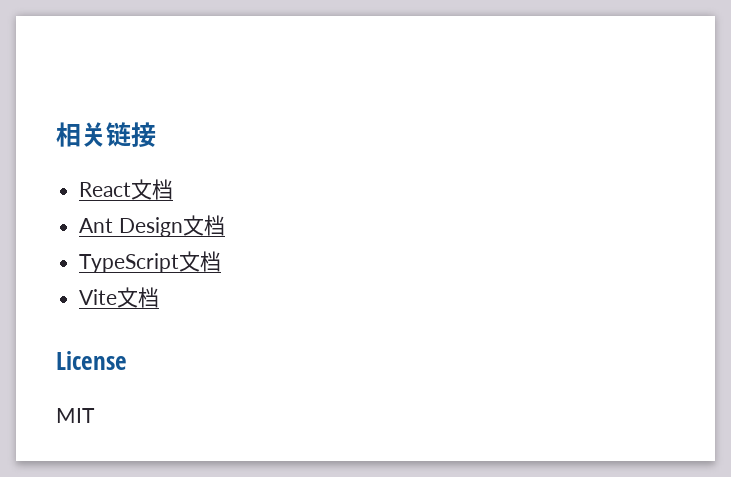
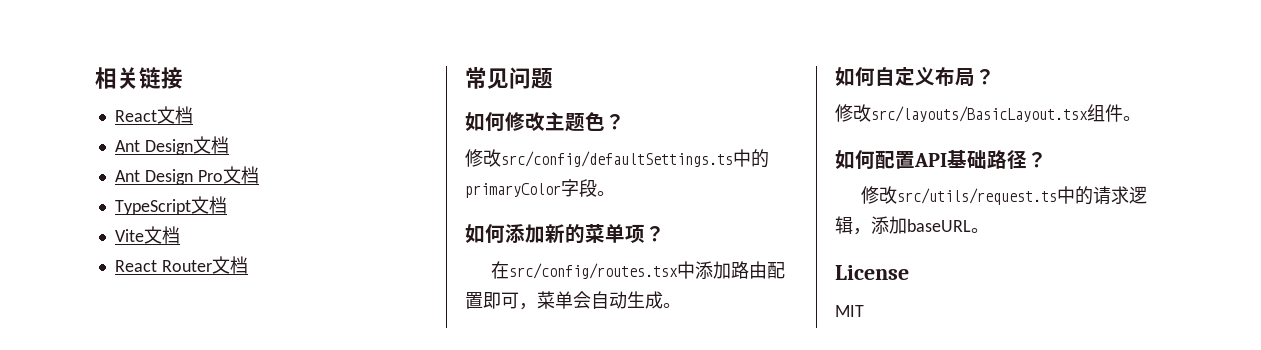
(225, 225) none -> [114,166,259,185] // Ant Design Pro文档
(160, 297) none -> [114,256,248,274] [465,67,553,89] [465,112,625,132] [465,149,769,168] [465,179,615,198] [465,224,665,244] [491,261,786,279] [465,291,681,310] [835,67,995,87] [835,104,1141,122] [835,149,1047,170] [861,186,1148,205] [835,216,989,235] // React Router文档 // 常见问题 // 如何修改主题色？ // 修改src/config/defaultSettings.ts中的primaryColor字段。 // 如何添加新的菜单项？ // 在src/config/routes.tsx中添加路由配置即可，菜单会自动生成。 // 如何自定义布局？ // 修改src/layouts/BasicLayout.tsx组件。 // 如何配置API基础路径？ // 修改src/utils/request.ts中的请求逻辑，添加baseURL。

